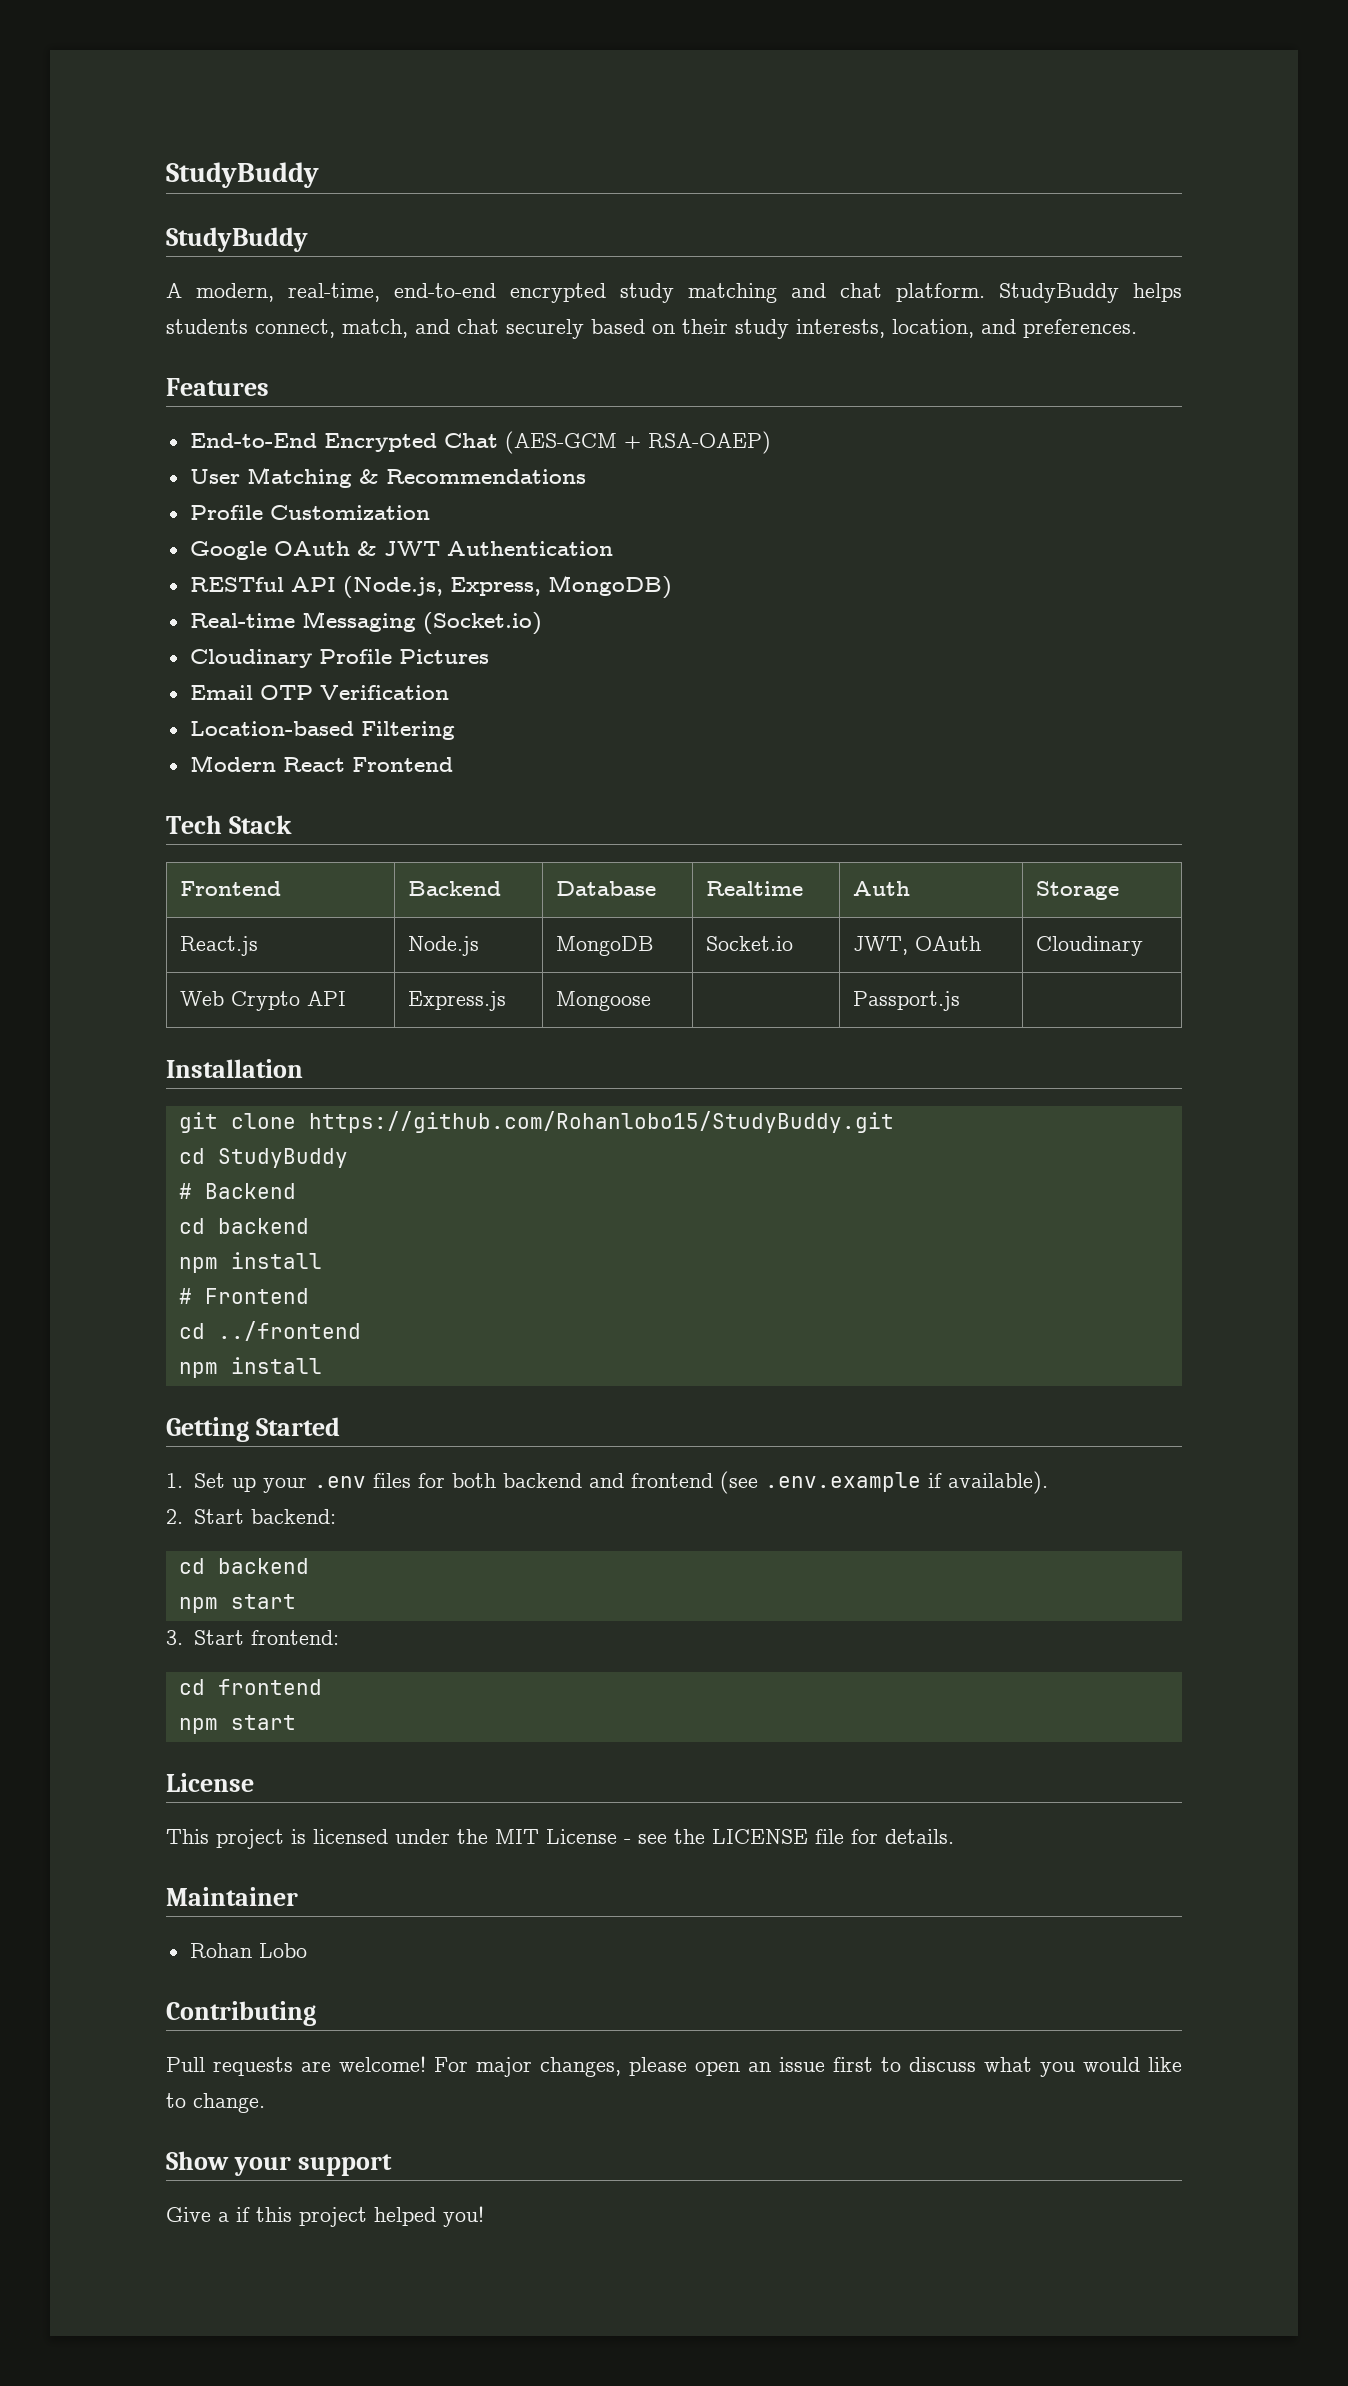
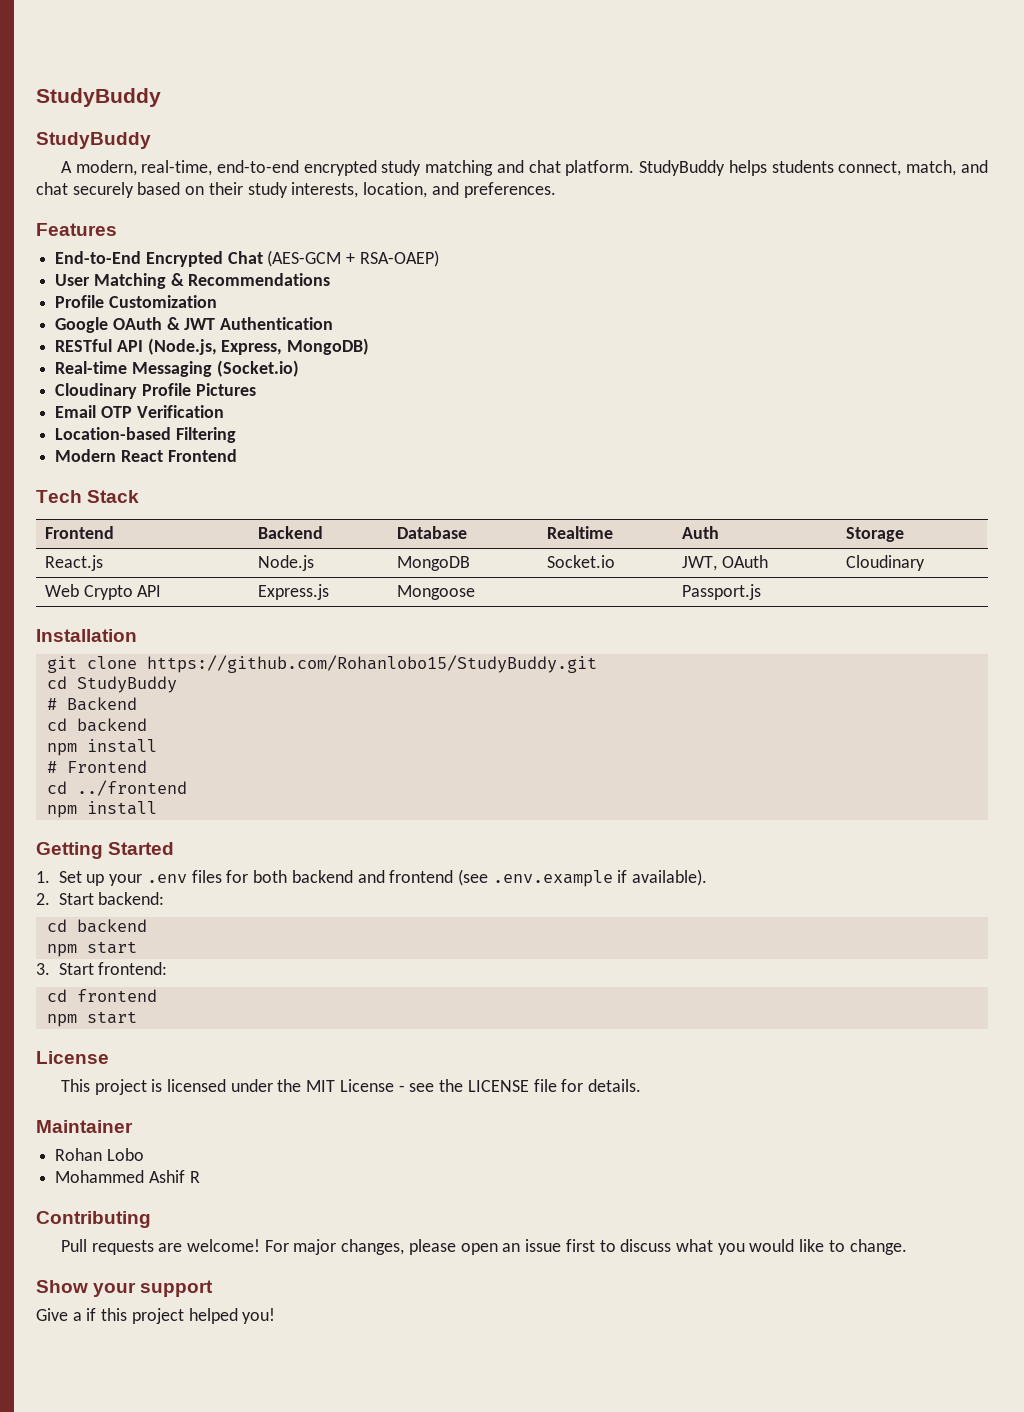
(307, 1950) none -> [55,1170,200,1183] // Mohammed Ashif R

